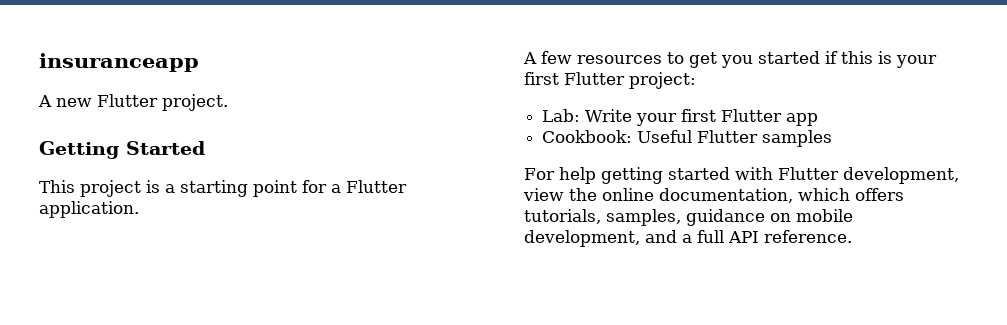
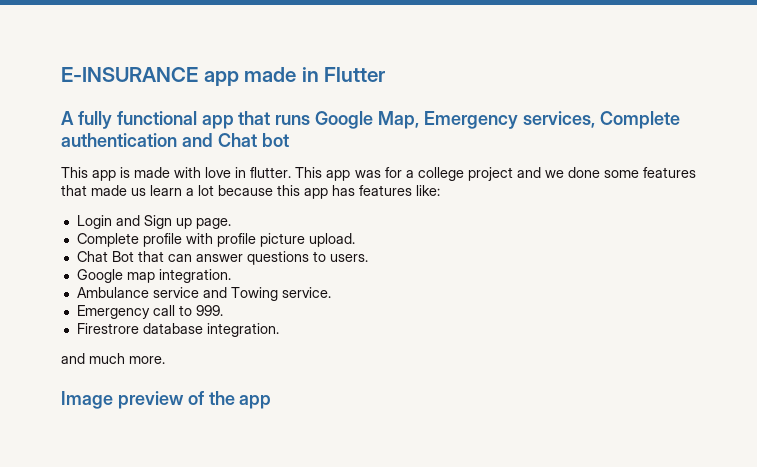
[39,53,199,72] [38,94,228,111] [39,141,205,159] [39,180,407,197] [39,201,139,218] [523,51,937,68] [524,72,696,89] [542,109,819,126] [542,130,833,147] [524,167,959,184] [523,188,904,203] [524,209,853,226] [524,230,852,247] insuranceapp // A new Flutter project. // Getting Started // This project is a starting point for a Flutter application. // A few resources to get you started if this is your first Flutter project: // Lab: Write your first Flutter app // Cookbook: Useful Flutter samples // For help getting started with Flutter development, view the online documentation, which offers tutorials, samples, guidance on mobile development, and a full API reference. -> [61,67,386,86] [61,111,680,129] [61,133,289,147] [61,167,696,181] [61,185,440,199] [76,215,231,229] [76,233,355,247] [76,251,368,265] [76,269,231,283] [76,287,331,301] [76,305,223,319] [76,323,279,337] [61,353,165,364] [61,391,272,409] E-INSURANCE app made in Flutter // A fully functional app that runs Google Map, Emergency services, Complete authentication and Chat bot // This app is made with love in flutter. This app was for a college project and we done some features that made us learn a lot because this app has features like: // Login and Sign up page. // Complete profile with profile picture upload. // Chat Bot that can answer questions to users. // Google map integration. // Ambulance service and Towing service. // Emergency call to 999. // Firestrore database integration. // and much more. // Image preview of the app

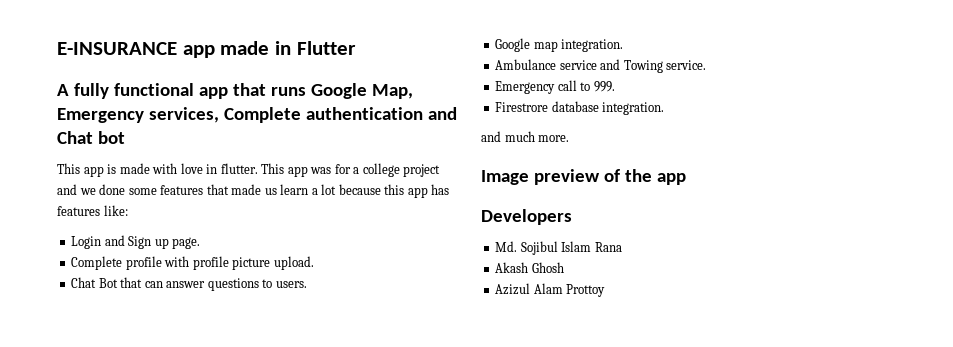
(272, 402) none -> [481,209,572,225] [495,241,622,255] [495,262,564,273] [495,283,606,297] // Developers // Md. Sojibul Islam Rana // Akash Ghosh // Azizul Alam Prottoy

